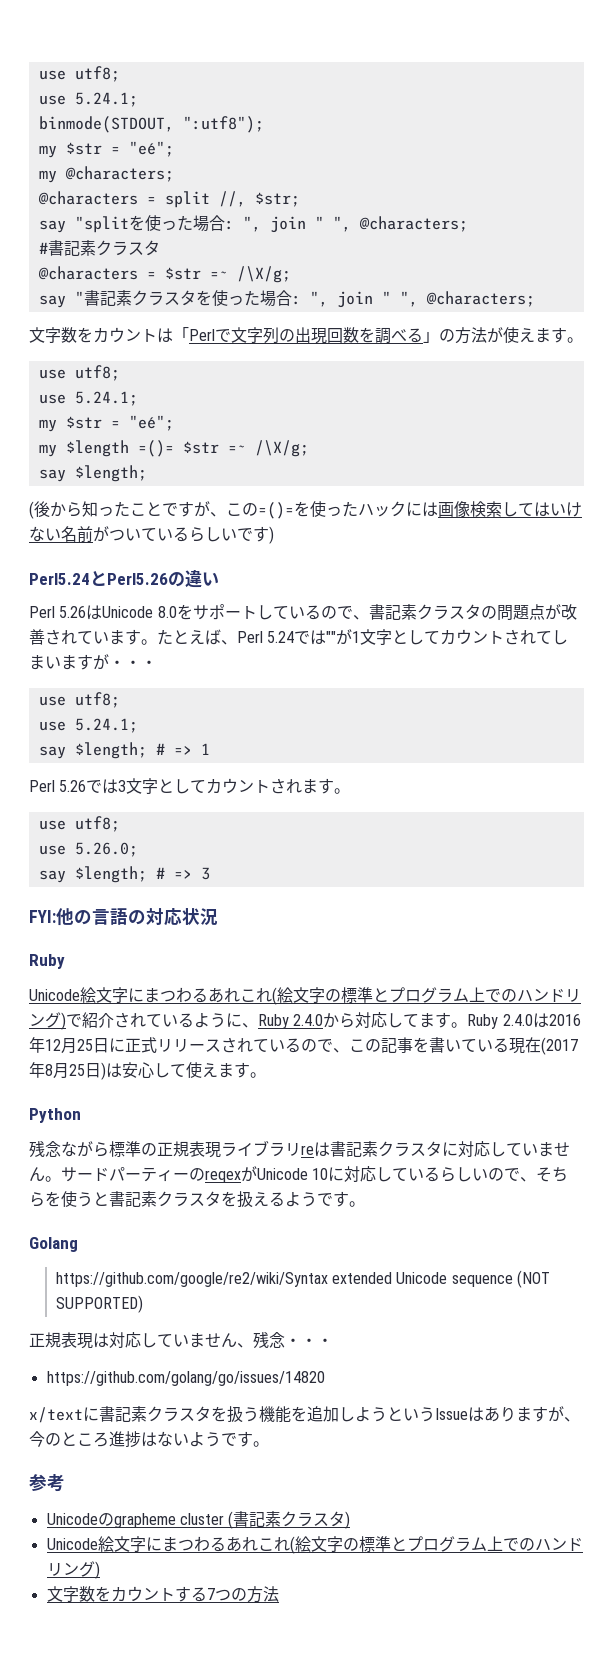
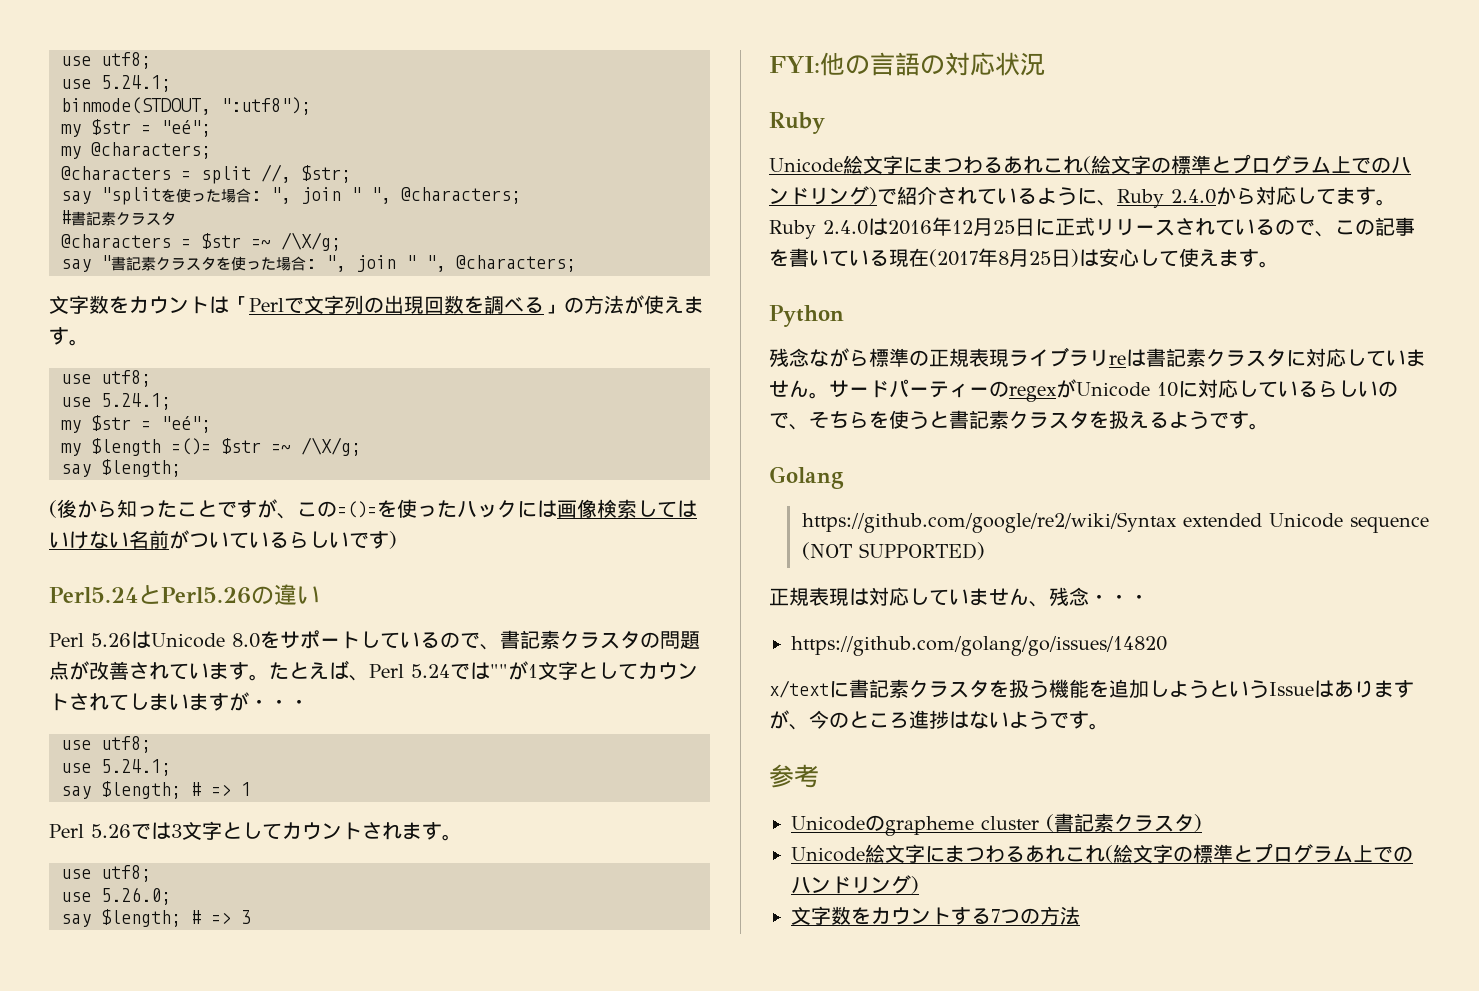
[205,1170,241,1183] reqex -> [1009,386,1057,402] regex

